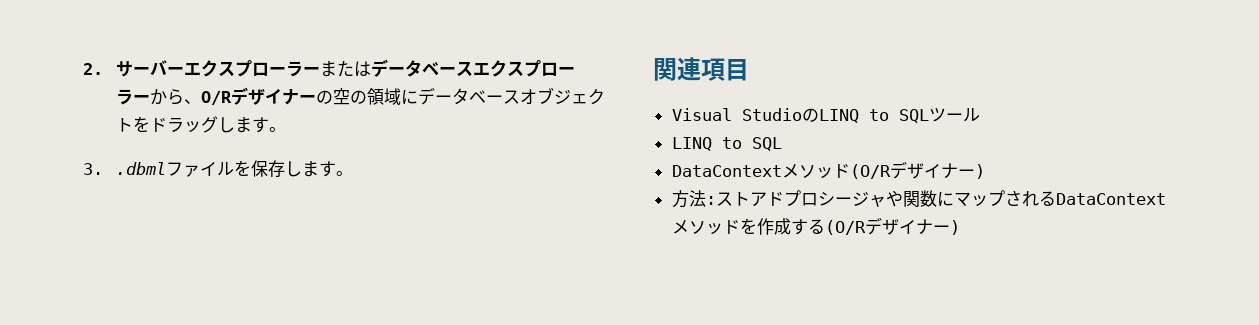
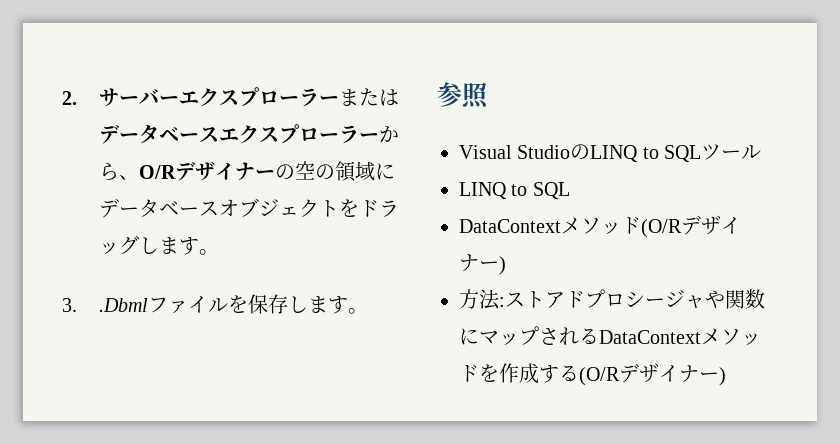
[116,162,167,175] .dbml -> [99,298,149,312] .Dbml
[653,57,749,81] 関連項目 -> [437,82,489,109] 参照

